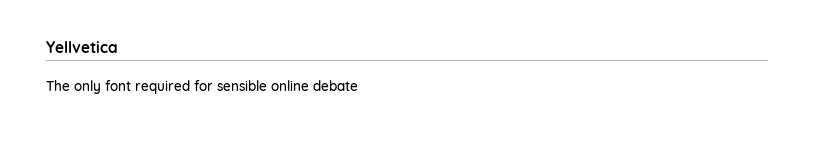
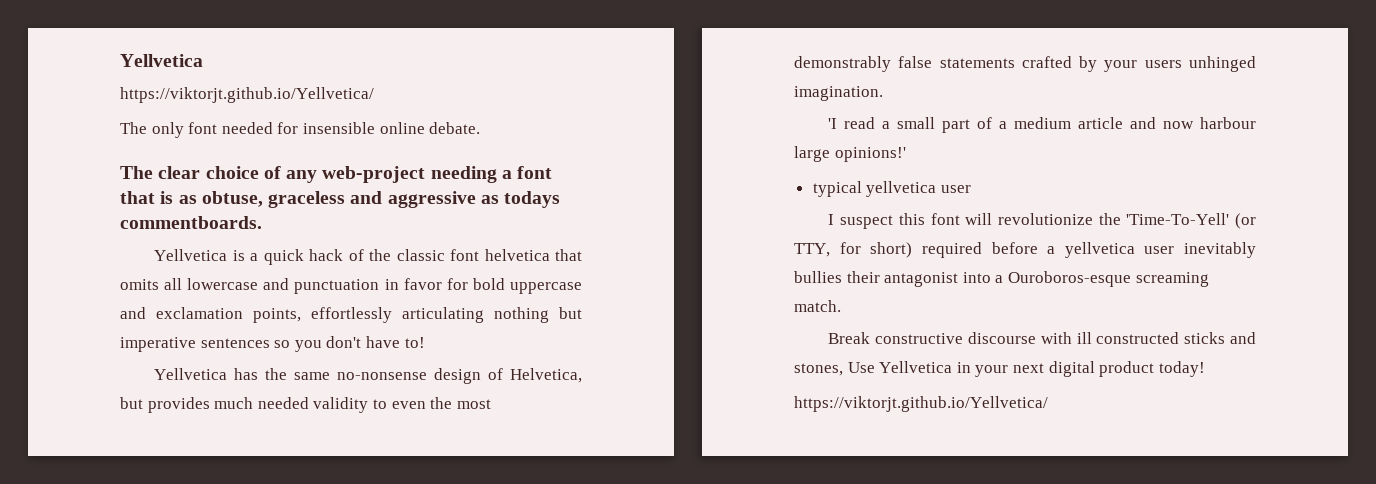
[46,41,118,53] Yellvetica -> [120,54,203,67] [120,87,374,103] Yellvetica // https://viktorjt.github.io/Yellvetica/
[135,80,358,94] required for sensible online debate -> [221,122,481,134] [120,166,553,183] [120,191,561,208] [120,216,262,229] [154,249,582,265] [120,278,582,294] [120,307,582,323] [120,336,425,352] [154,368,582,384] [120,397,491,413] [794,56,1256,72] [794,86,883,101] [828,117,1256,133] [794,146,906,162] [812,181,971,197] [828,213,1256,229] [794,242,1256,258] [794,271,1209,287] [794,300,841,312] [828,332,1256,344] [794,361,1205,377] [794,396,1048,412] needed for insensible online debate. // The clear choice of any web-project needing a font that is as obtuse, graceless and aggressive as todays commentboards. // Yellvetica is a quick hack of the classic font helvetica that omits all lowercase and punctuation in favor for bold uppercase and exclamation points, effortlessly articulating nothing but imperative sentences so you don't have to! // Yellvetica has the same no-nonsense design of Helvetica, but provides much needed validity to even the most demonstrably false statements crafted by your users unhinged imagination. // 'I read a small part of a medium article and now harbour large opinions!' // typical yellvetica user // I suspect this font will revolutionize the 'Time-To-Yell' (or TTY, for short) required before a yellvetica user inevitably bullies their antagonist into a Ouroboros-esque screaming match. // Break constructive discourse with ill constructed sticks and stones, Use Yellvetica in your next digital product today! // https://viktorjt.github.io/Yellvetica/

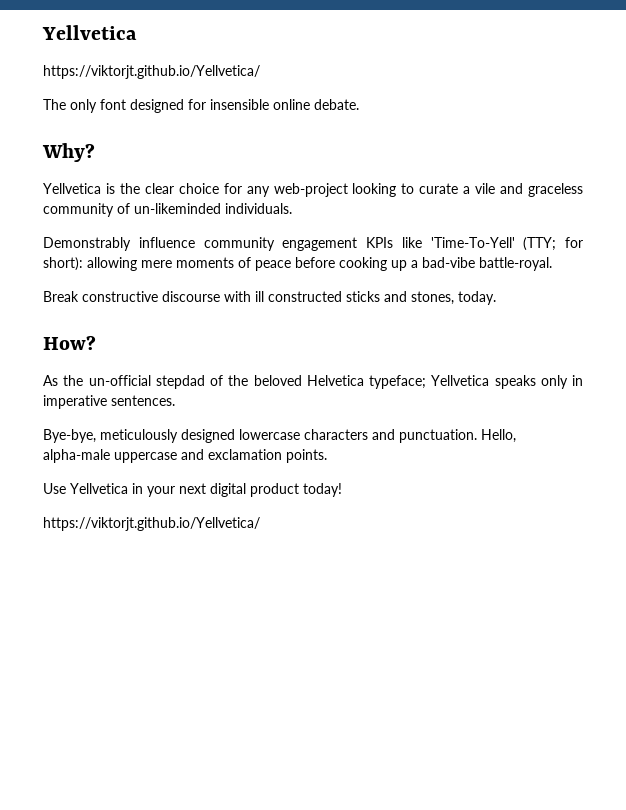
[221,122,273,134] needed -> [130,99,184,113] designed
[120,166,553,183] [120,191,561,208] [120,216,262,229] [154,249,582,265] [120,278,582,294] [120,307,582,323] [120,336,425,352] [154,368,582,384] [120,397,491,413] [794,56,1256,72] [794,86,883,101] [828,117,1256,133] [794,146,906,162] [812,181,971,197] [828,213,1256,229] [794,242,1256,258] [794,271,1209,287] [794,300,841,312] The clear choice of any web-project needing a font that is as obtuse, graceless and aggressive as todays commentboards. // Yellvetica is a quick hack of the classic font helvetica that omits all lowercase and punctuation in favor for bold uppercase and exclamation points, effortlessly articulating nothing but imperative sentences so you don't have to! // Yellvetica has the same no-nonsense design of Helvetica, but provides much needed validity to even the most demonstrably false statements crafted by your users unhinged imagination. // 'I read a small part of a medium article and now harbour large opinions!' // typical yellvetica user // I suspect this font will revolutionize the 'Time-To-Yell' (or TTY, for short) required before a yellvetica user inevitably bullies their antagonist into a Ouroboros-esque screaming match. -> [42,143,95,162] [43,183,583,197] [43,203,292,217] [43,237,583,251] [43,257,552,271] Why? // Yellvetica is the clear choice for any web-project looking to curate a vile and graceless community of un-likeminded individuals. // Demonstrably influence community engagement KPIs like 'Time-To-Yell' (TTY; for short): allowing mere moments of peace before cooking up a bad-vibe battle-royal.
(843, 369) none -> [458,291,496,305] [43,335,96,350] [43,375,583,389] [43,395,175,409] [43,429,516,443] [43,449,327,463] today. // How? // As the un-official stepdad of the beloved Helvetica typeface; Yellvetica speaks only in imperative sentences. // Bye-bye, meticulously designed lowercase characters and punctuation. Hello, alpha-male uppercase and exclamation points. //

